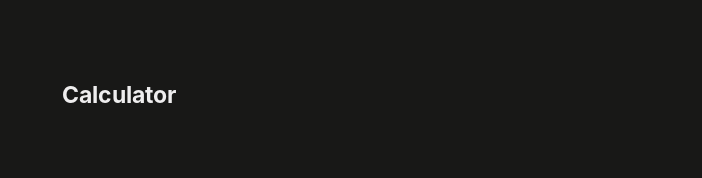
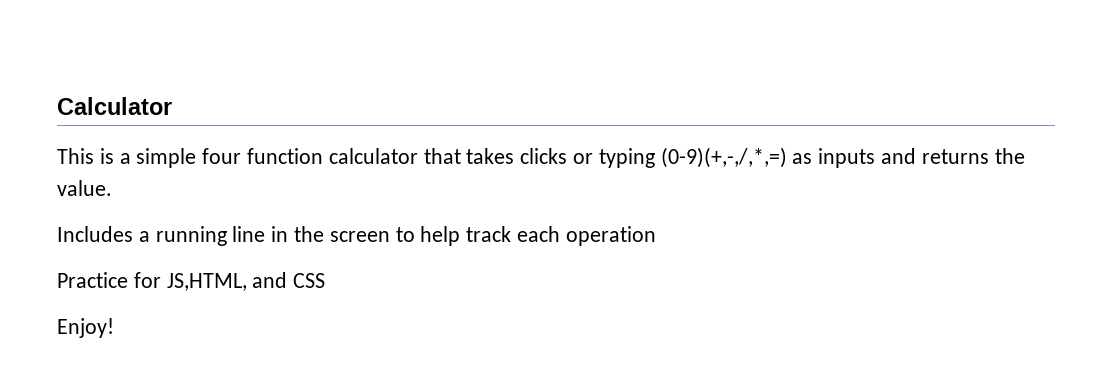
(176, 94) none -> [57,147,1025,168] [57,180,112,196] [57,226,656,246] [57,272,326,291] [57,318,114,338] // This is a simple four function calculator that takes clicks or typing (0-9)(+,-,/,*,=) as inputs and returns the value. // Includes a running line in the screen to help track each operation // Practice for JS,HTML, and CSS // Enjoy!

